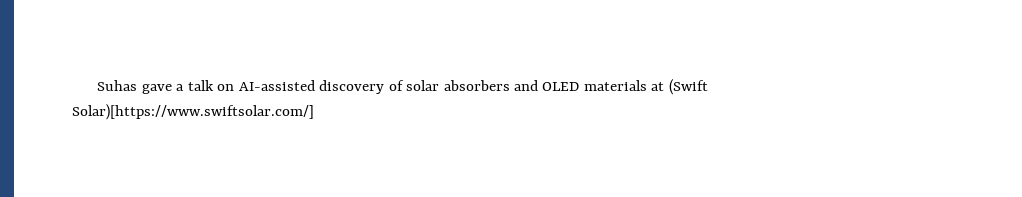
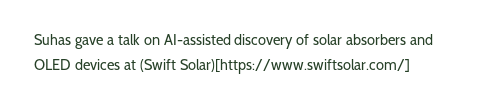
[583,80,647,91] materials -> [74,59,120,70] devices

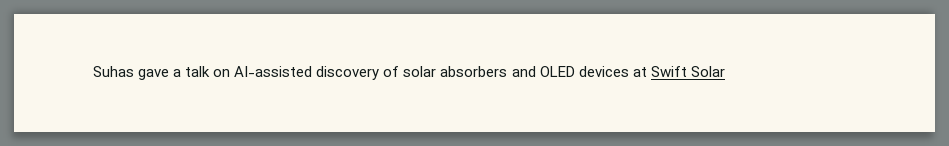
[139,59,410,74] (Swift Solar)[https://www.swiftsolar.com/] -> [650,66,725,77] Swift Solar

